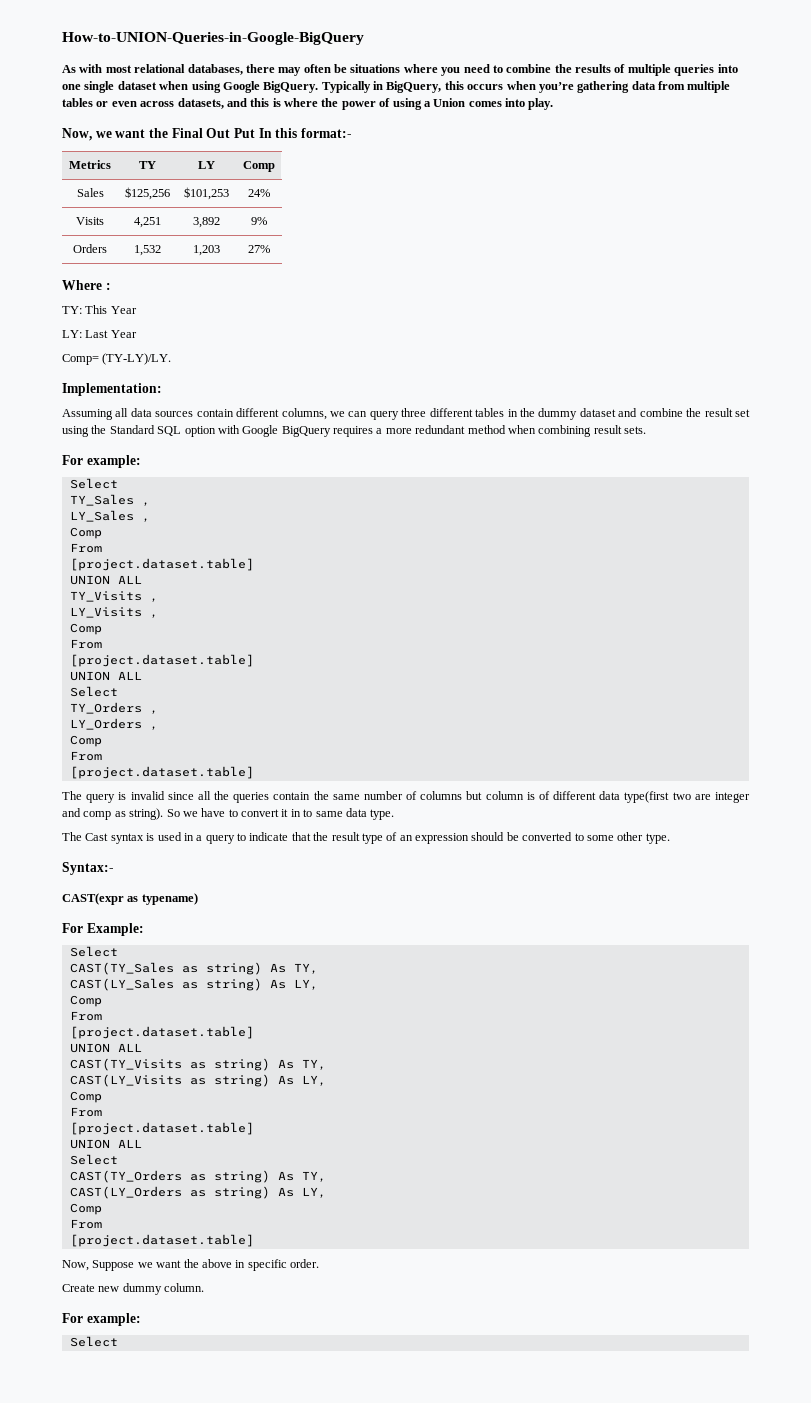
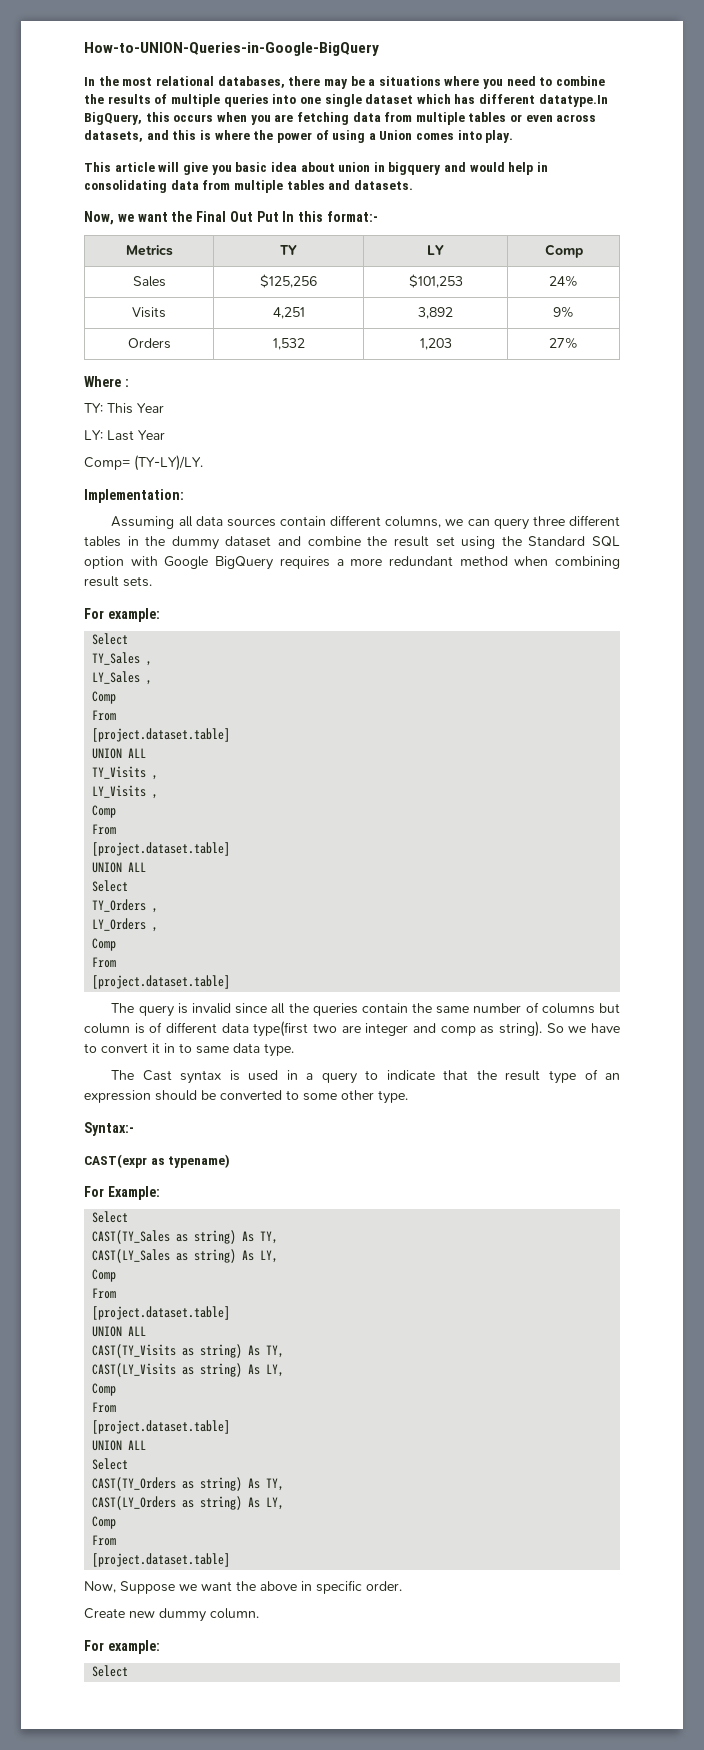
[62,64,103,73] As with -> [84,76,119,86] In the
[303,64,347,73] often be -> [350,76,376,86] be a
[159,81,383,93] when using Google BigQuery. Typically in -> [416,94,608,107] which has different datatype.In
[538,81,630,93] you’re gathering -> [250,112,349,125] you are fetching
(554, 104) none -> [84,162,549,175] [84,180,413,193] // This article will give you basic idea about union in bigquery and would help in consolidating data from multiple tables and datasets.

